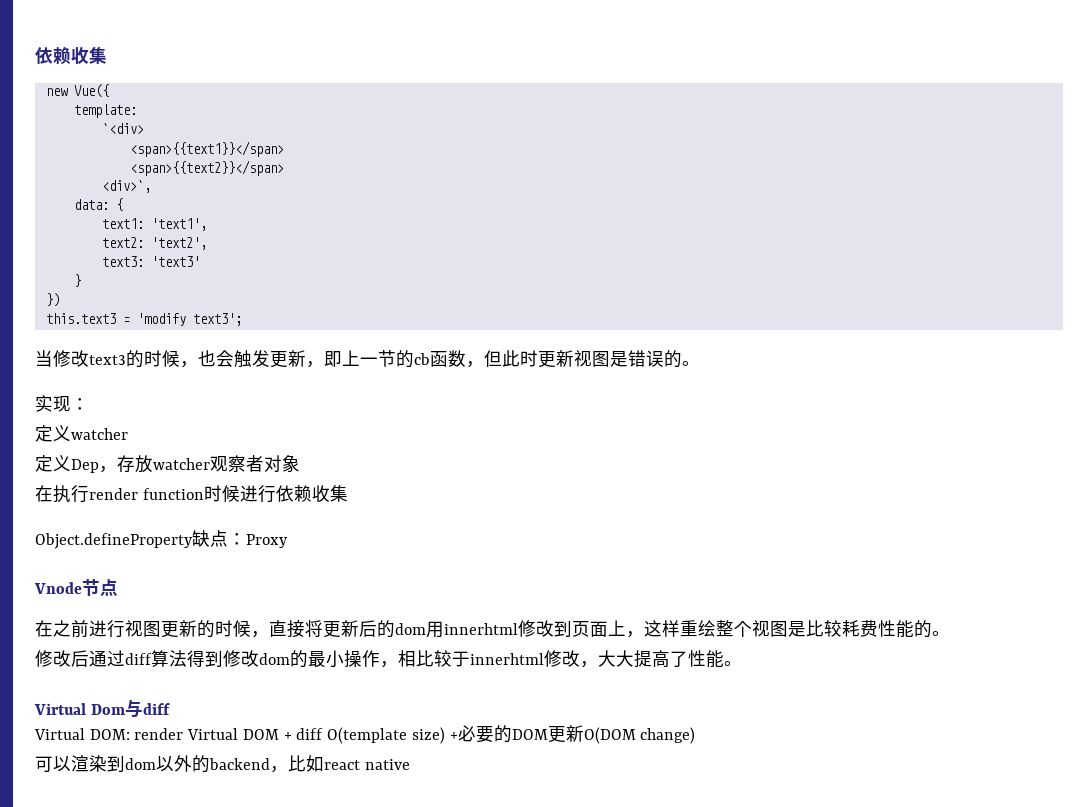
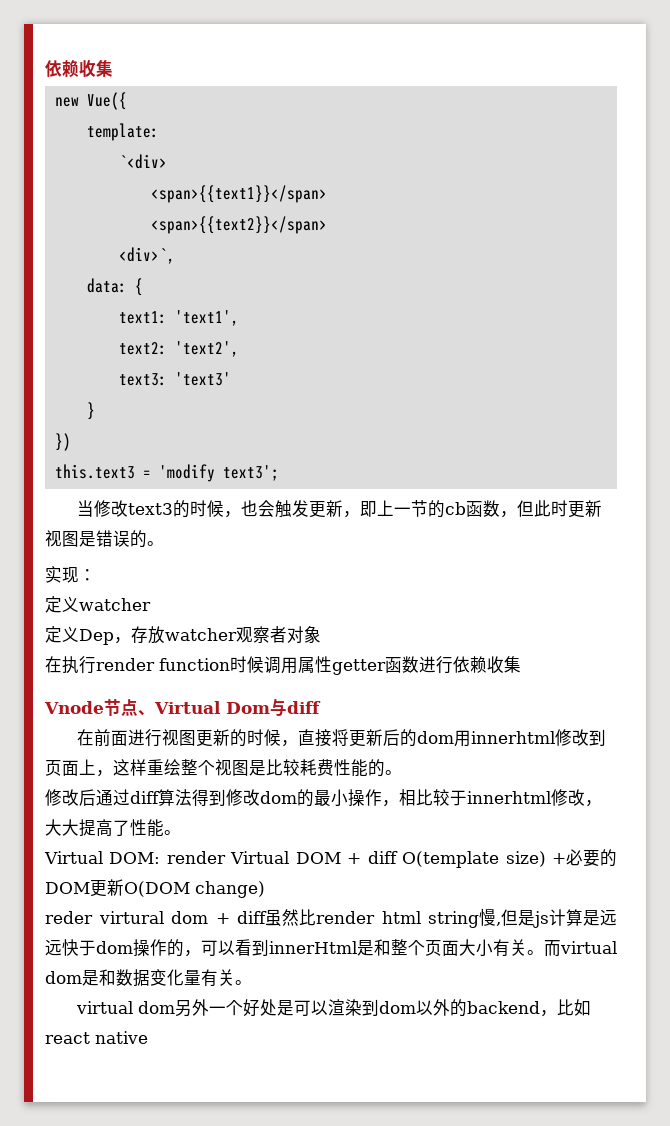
(240, 493) none -> [264,656,419,675] 调用属性getter函数
[35,530,288,549] // Object.defineProperty缺点：Proxy -> (521, 664) none
[35,620,89,638] // 在之前 -> [138,698,321,716] [77,729,129,747] 、Virtual Dom与diff // 在前面
[34,699,170,718] // Virtual Dom与diff -> (181, 832) none
(696, 735) none -> [45,908,617,928] [45,939,617,957] [45,969,252,987] [76,999,295,1017] reder virtural dom + diff虽然比render html string慢,但是js计算是远远快于dom操作的，可以看到innerHtml是和整个页面大小有关。而virtual dom是和数据变化量有关。 // virtual dom另外一个好处是

